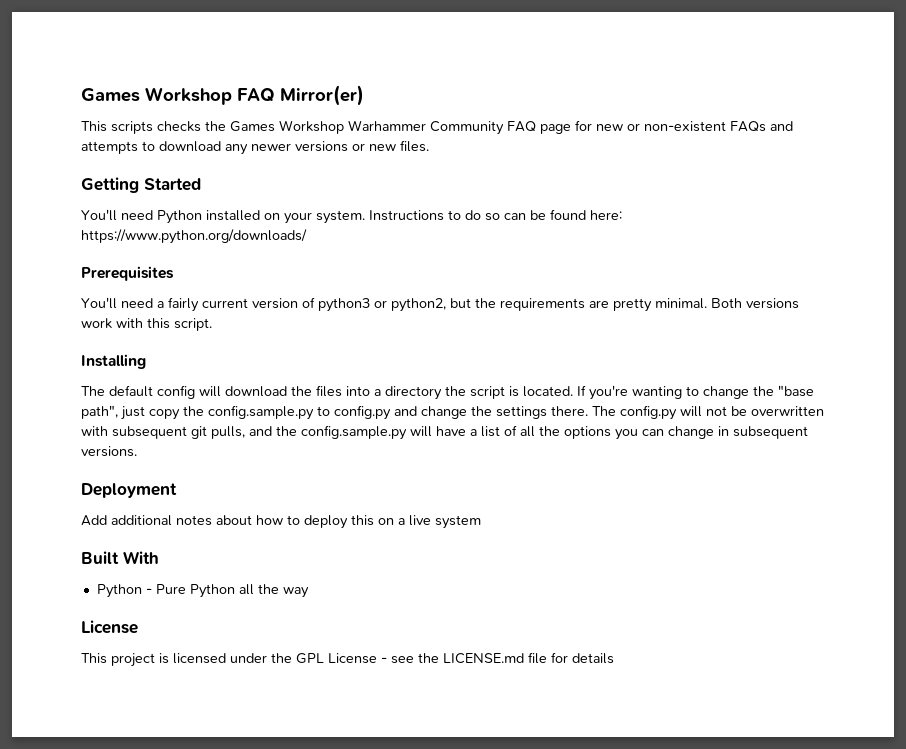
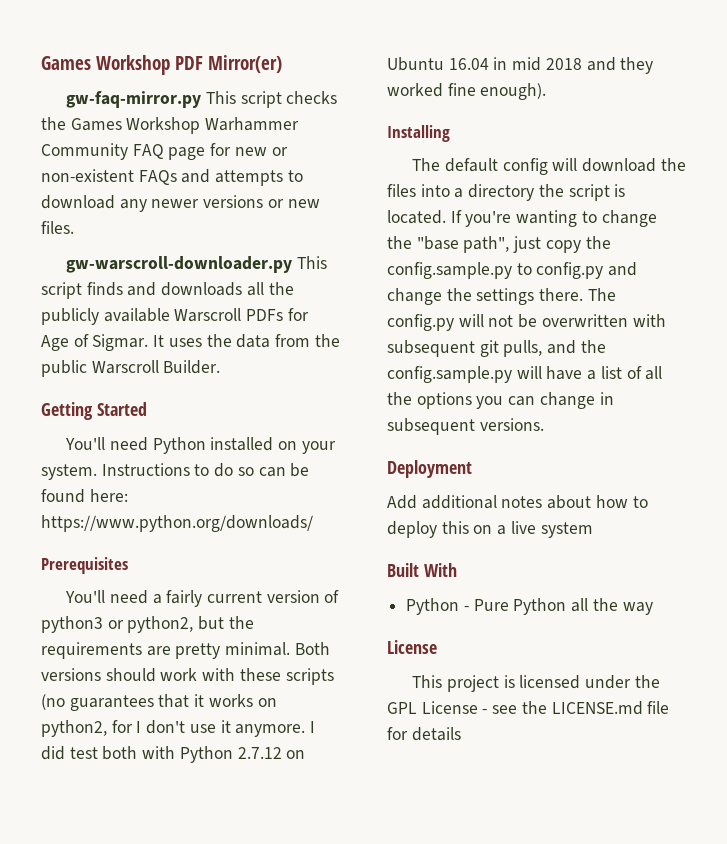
[81,87,275,105] Games Workshop FAQ -> [41,55,204,75] Games Workshop PDF
[81,121,153,134] This scripts -> [66,91,282,108] gw-faq-mirror.py This script
(429, 146) none -> [66,256,327,273] [41,282,294,299] [41,308,309,325] [41,334,340,351] [41,360,221,377] // gw-warscroll-downloader.py This script finds and downloads all the publicly available Warscroll PDFs for Age of Sigmar. It uses the data from the public Warscroll Builder.
(799, 303) none -> [105,668,156,682] should
[147,318,212,331] this script. -> [239,668,334,685] [41,694,277,711] [41,720,316,737] [41,746,306,763] [387,57,654,74] [387,83,547,100] these scripts (no guarantees that it works on python2, for I don't use it anymore. I did test both with Python 2.7.12 on Ubuntu 16.04 in mid 2018 and they worked fine enough).

